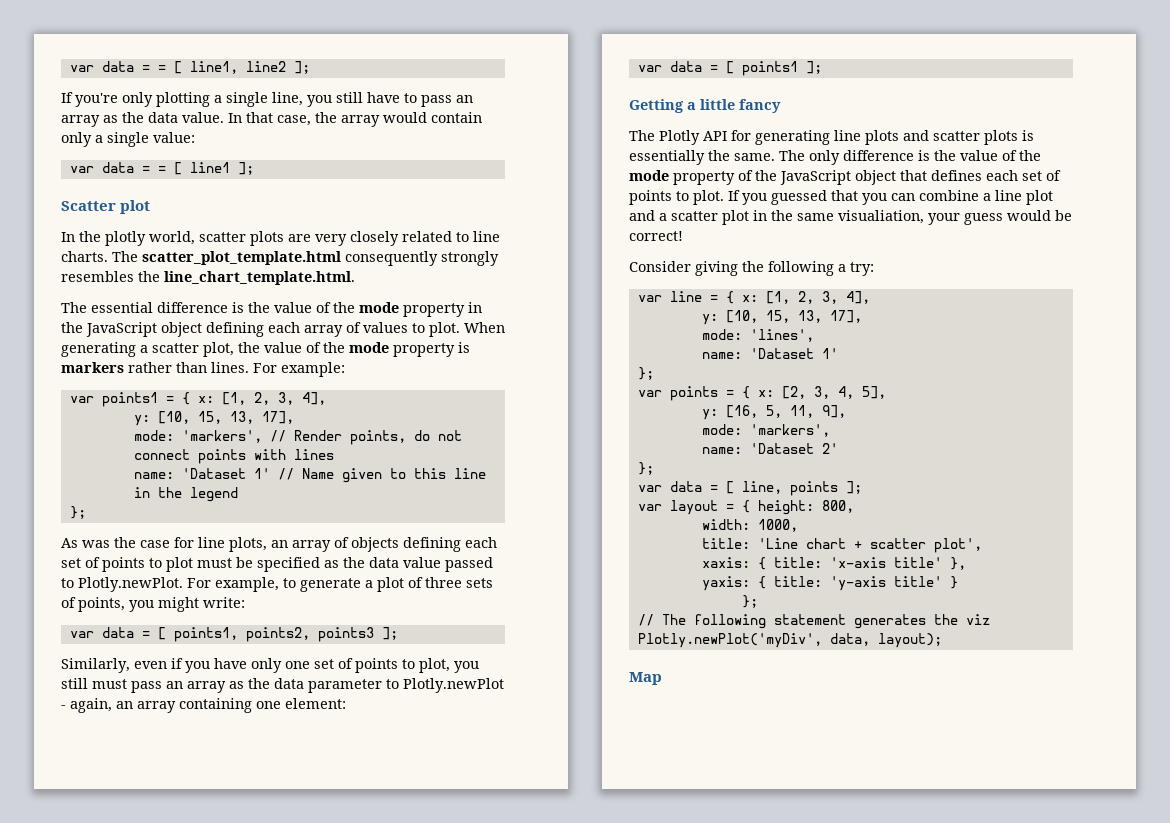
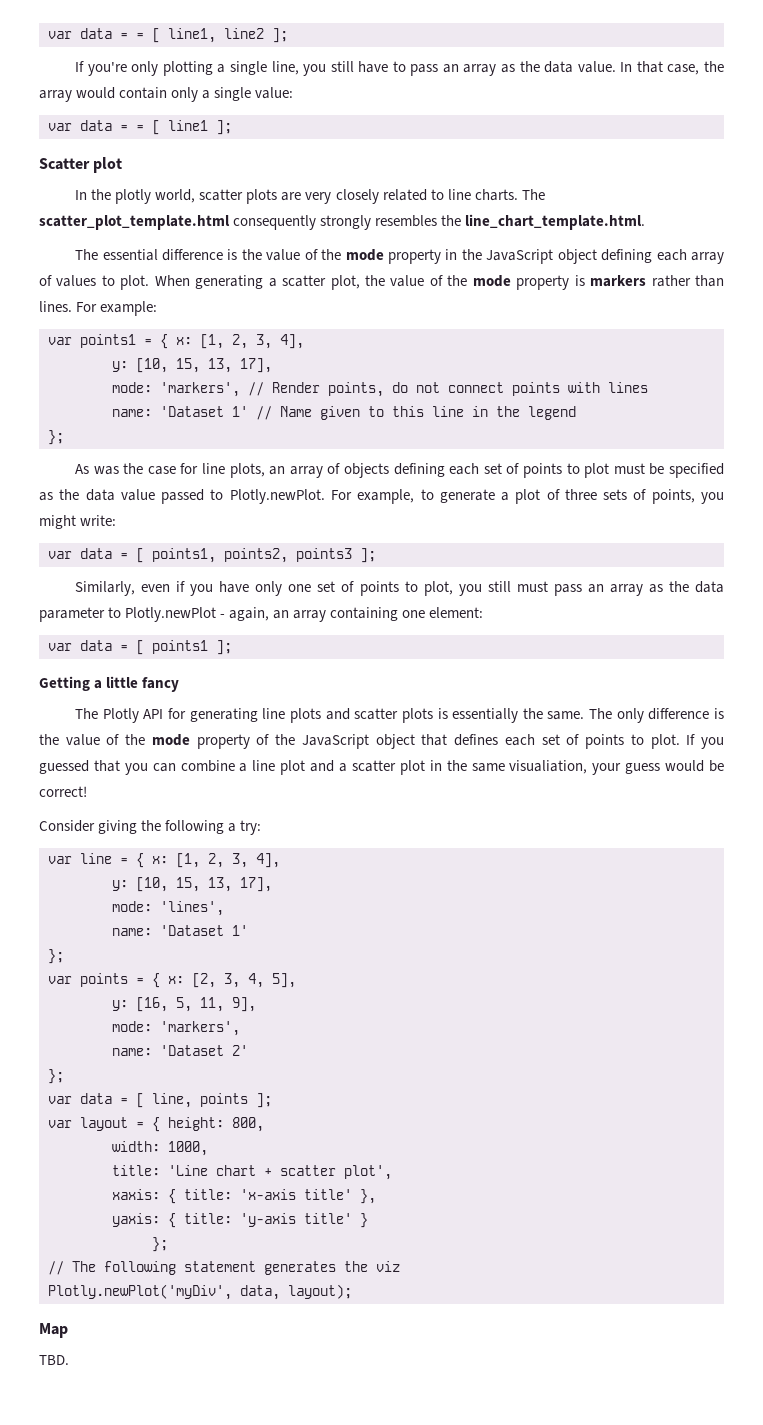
(662, 678) none -> [39,1355,69,1365] // TBD.

